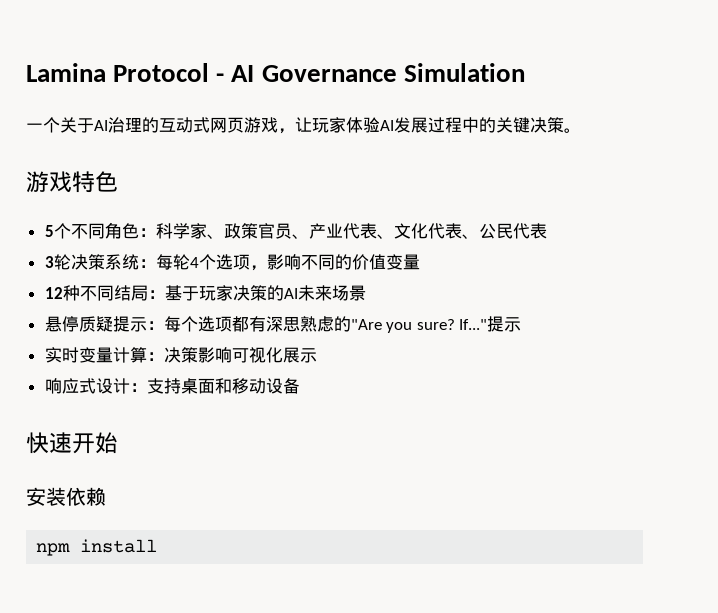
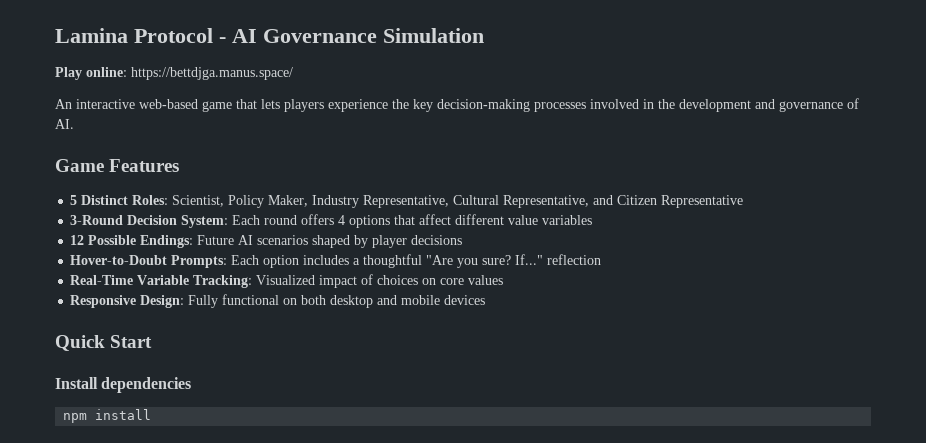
[26,117,581,134] [26,171,118,193] [44,222,547,239] [44,254,420,271] [44,285,366,301] [44,316,522,333] [44,347,317,363] [44,378,300,394] [26,432,118,454] [26,487,106,506] 一个关于AI治理的互动式网页游戏，让玩家体验AI发展过程中的关键决策。 // 游戏特色 // 5个不同角色：科学家、政策官员、产业代表、文化代表、公民代表 // 3轮决策系统：每轮4个选项，影响不同的价值变量 // 12种不同结局：基于玩家决策的AI未来场景 // 悬停质疑提示：每个选项都有深思熟虑的"Are you sure? If..."提示 // 实时变量计算：决策影响可视化展示 // 响应式设计：支持桌面和移动设备 // 快速开始 // 安装依赖 -> [55,67,293,80] [55,98,859,112] [55,119,74,129] [55,159,180,172] [70,195,744,208] [70,214,593,228] [70,235,463,248] [70,254,602,268] [70,274,504,288] [70,294,486,308] [55,335,153,351] [55,377,192,393] Play online: https://bettdjga.manus.space/ // An interactive web-based game that lets players experience the key decision-making processes involved in the development and governance of AI. // Game Features // 5 Distinct Roles: Scientist, Policy Maker, Industry Representative, Cultural Representative, and Citizen Representative // 3-Round Decision System: Each round offers 4 options that affect different value variables // 12 Possible Endings: Future AI scenarios shaped by player decisions // Hover-to-Doubt Prompts: Each option includes a thoughtful "Are you sure? If..." reflection // Real-Time Variable Tracking: Visualized impact of choices on core values // Responsive Design: Fully functional on both desktop and mobile devices // Quick Start // Install dependencies

